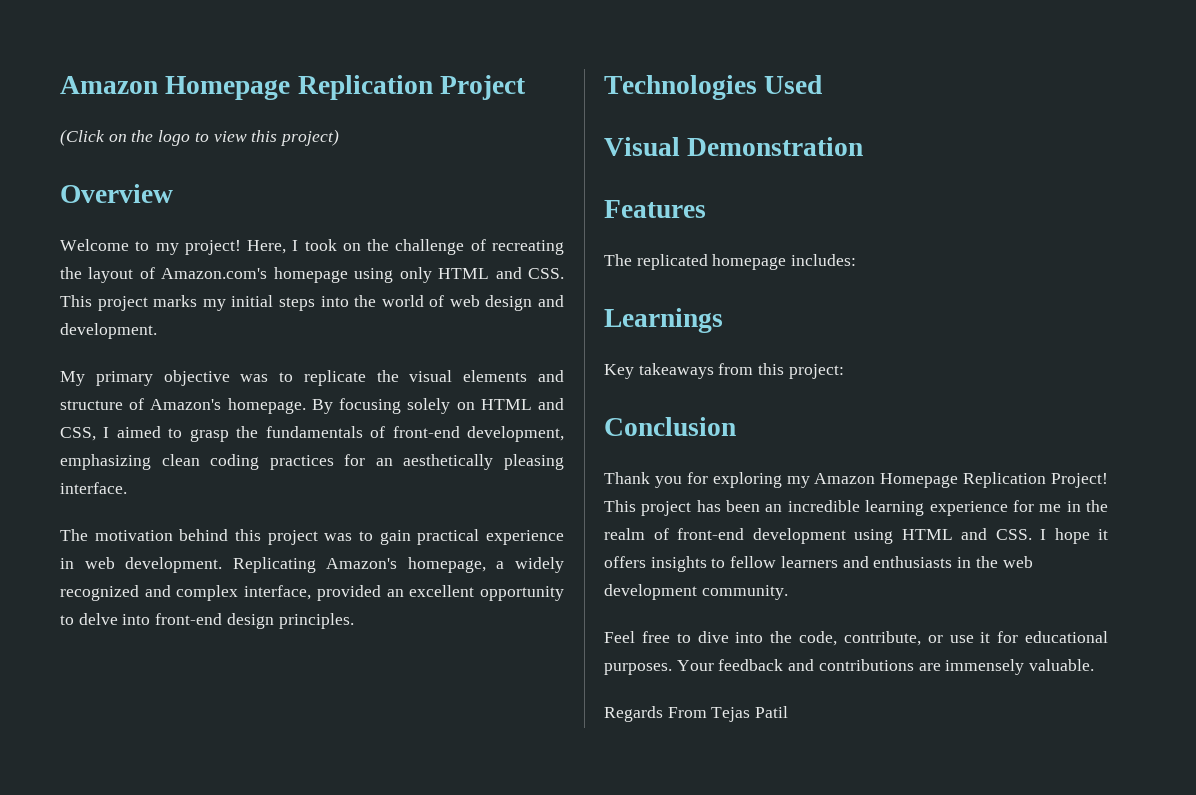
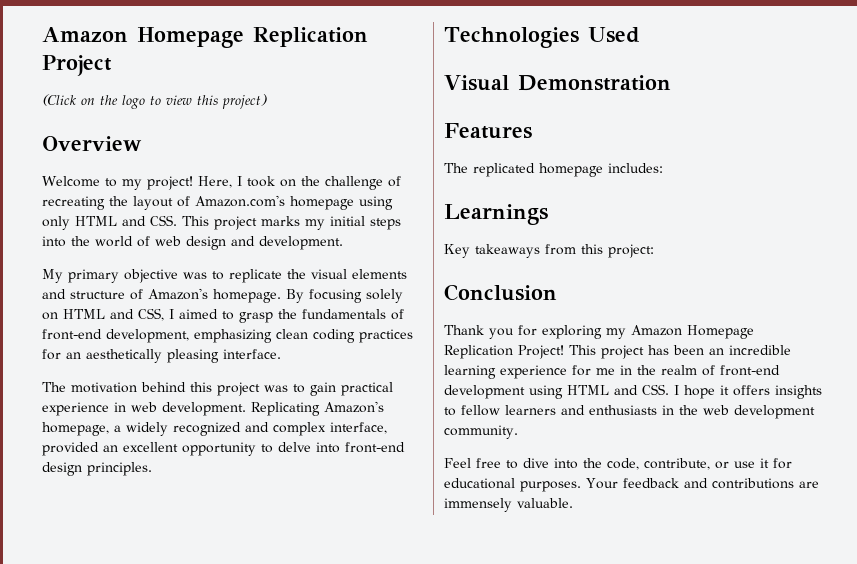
[604,706,789,722] // Regards From Tejas Patil -> (573, 503) none

